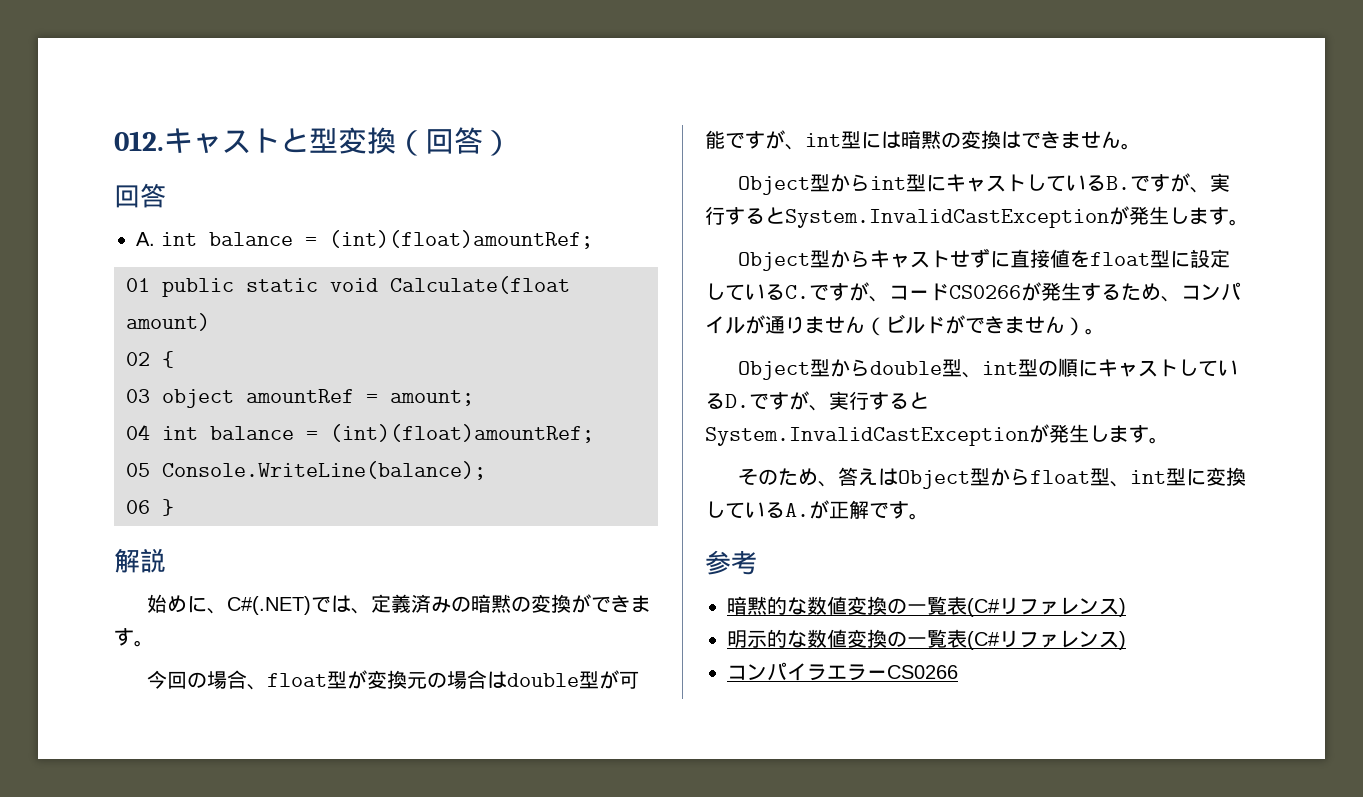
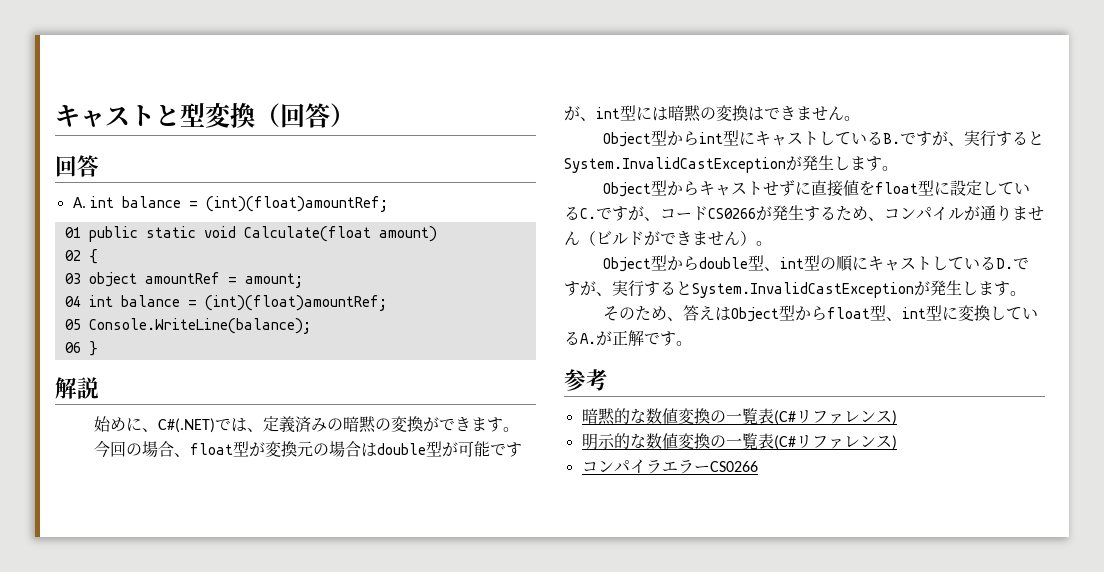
[114,131,164,151] 012. -> (55, 115) none

